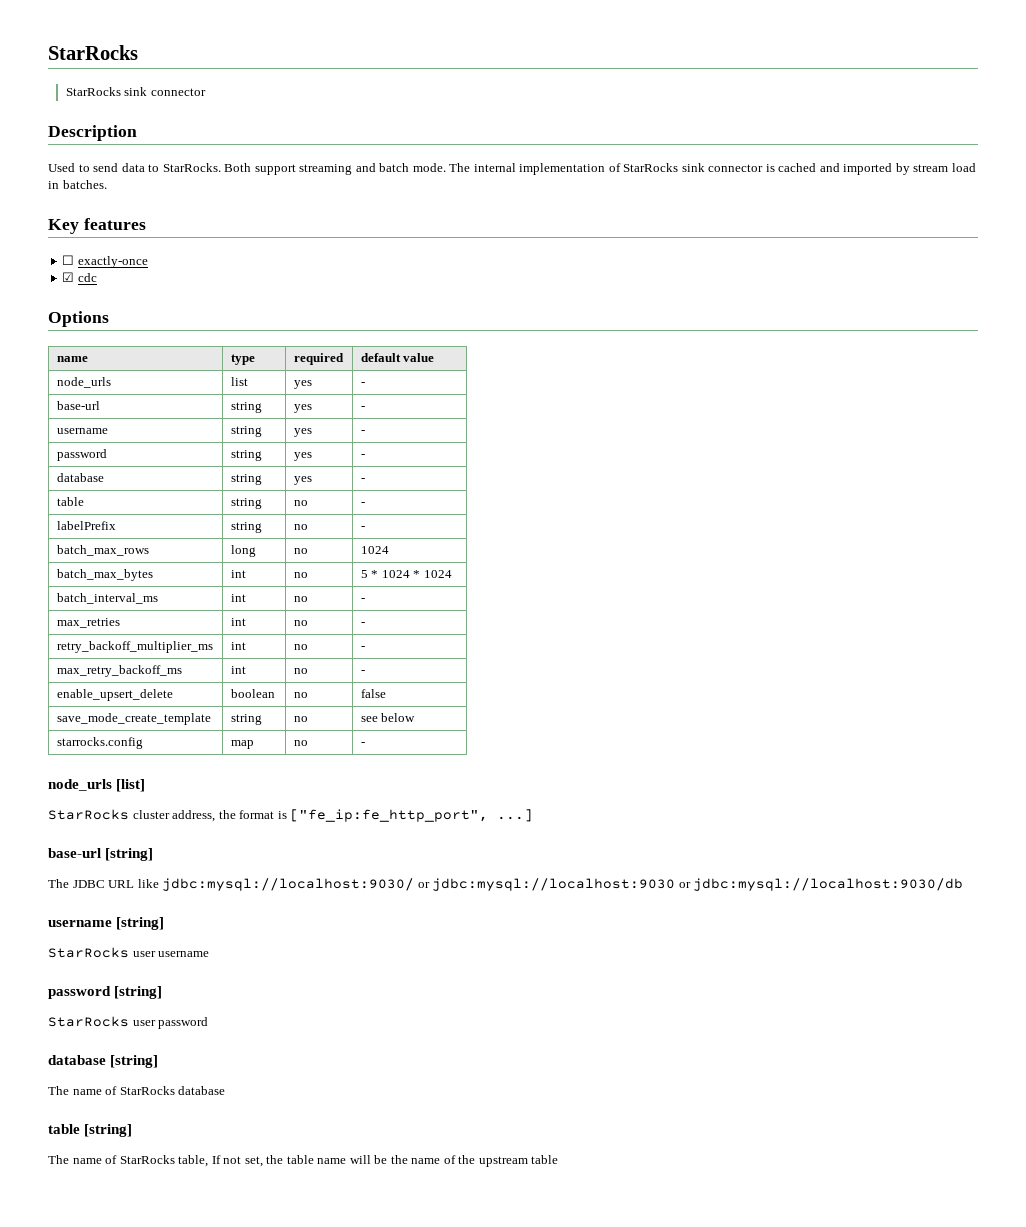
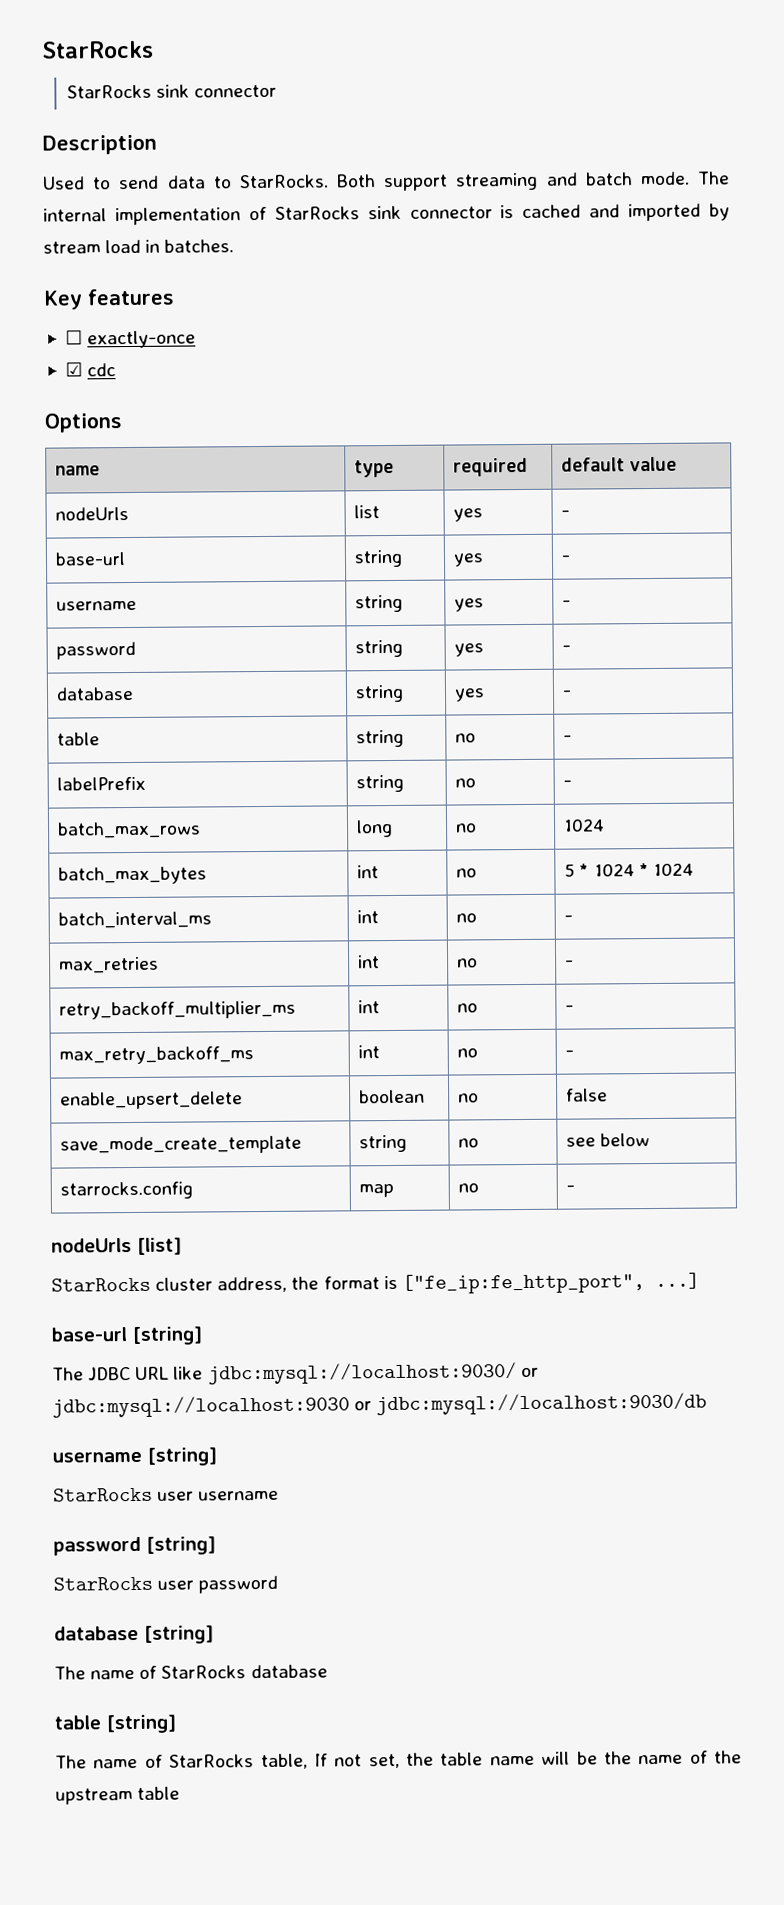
[56,377,111,388] node_urls -> [55,507,130,521] nodeUrls
[48,779,112,791] node_urls -> [51,1238,132,1253] nodeUrls

